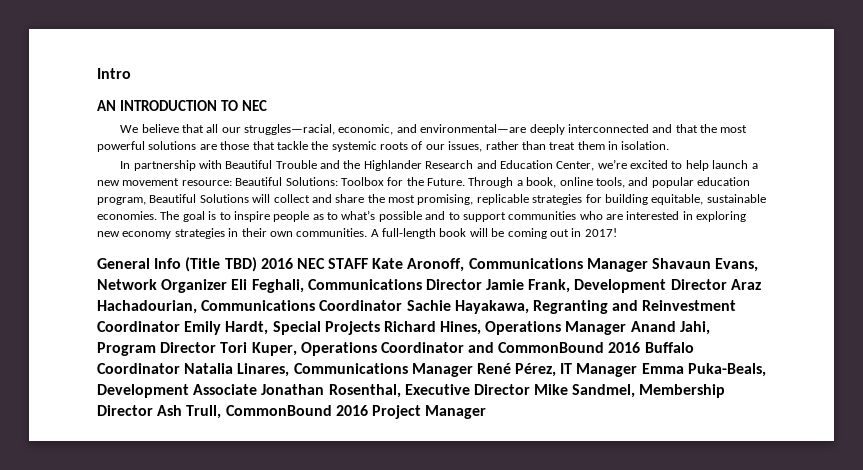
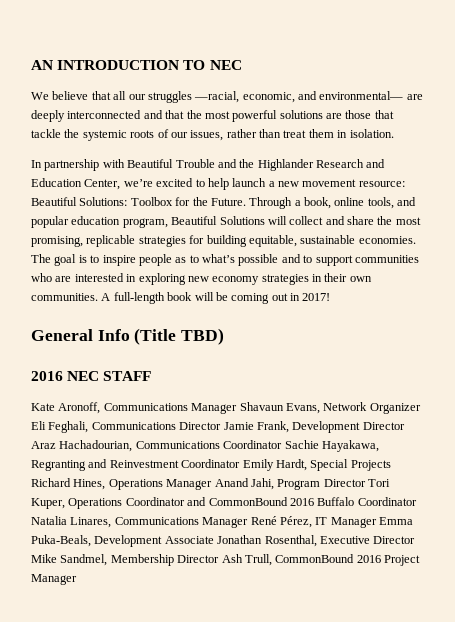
[97,68,131,79] Intro // -> (31, 65) none
[244,124,527,135] struggles—racial, economic, and environmental—are -> [147,91,423,103] struggles —racial, economic, and environmental— are
(257, 264) none -> (225, 336) //
(369, 263) none -> (152, 376) //

